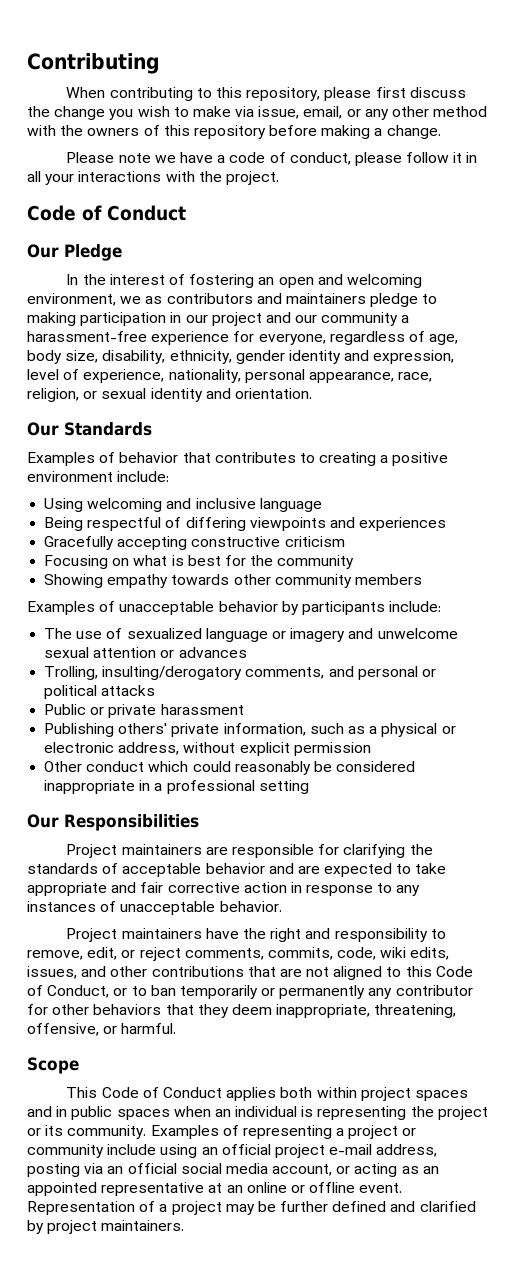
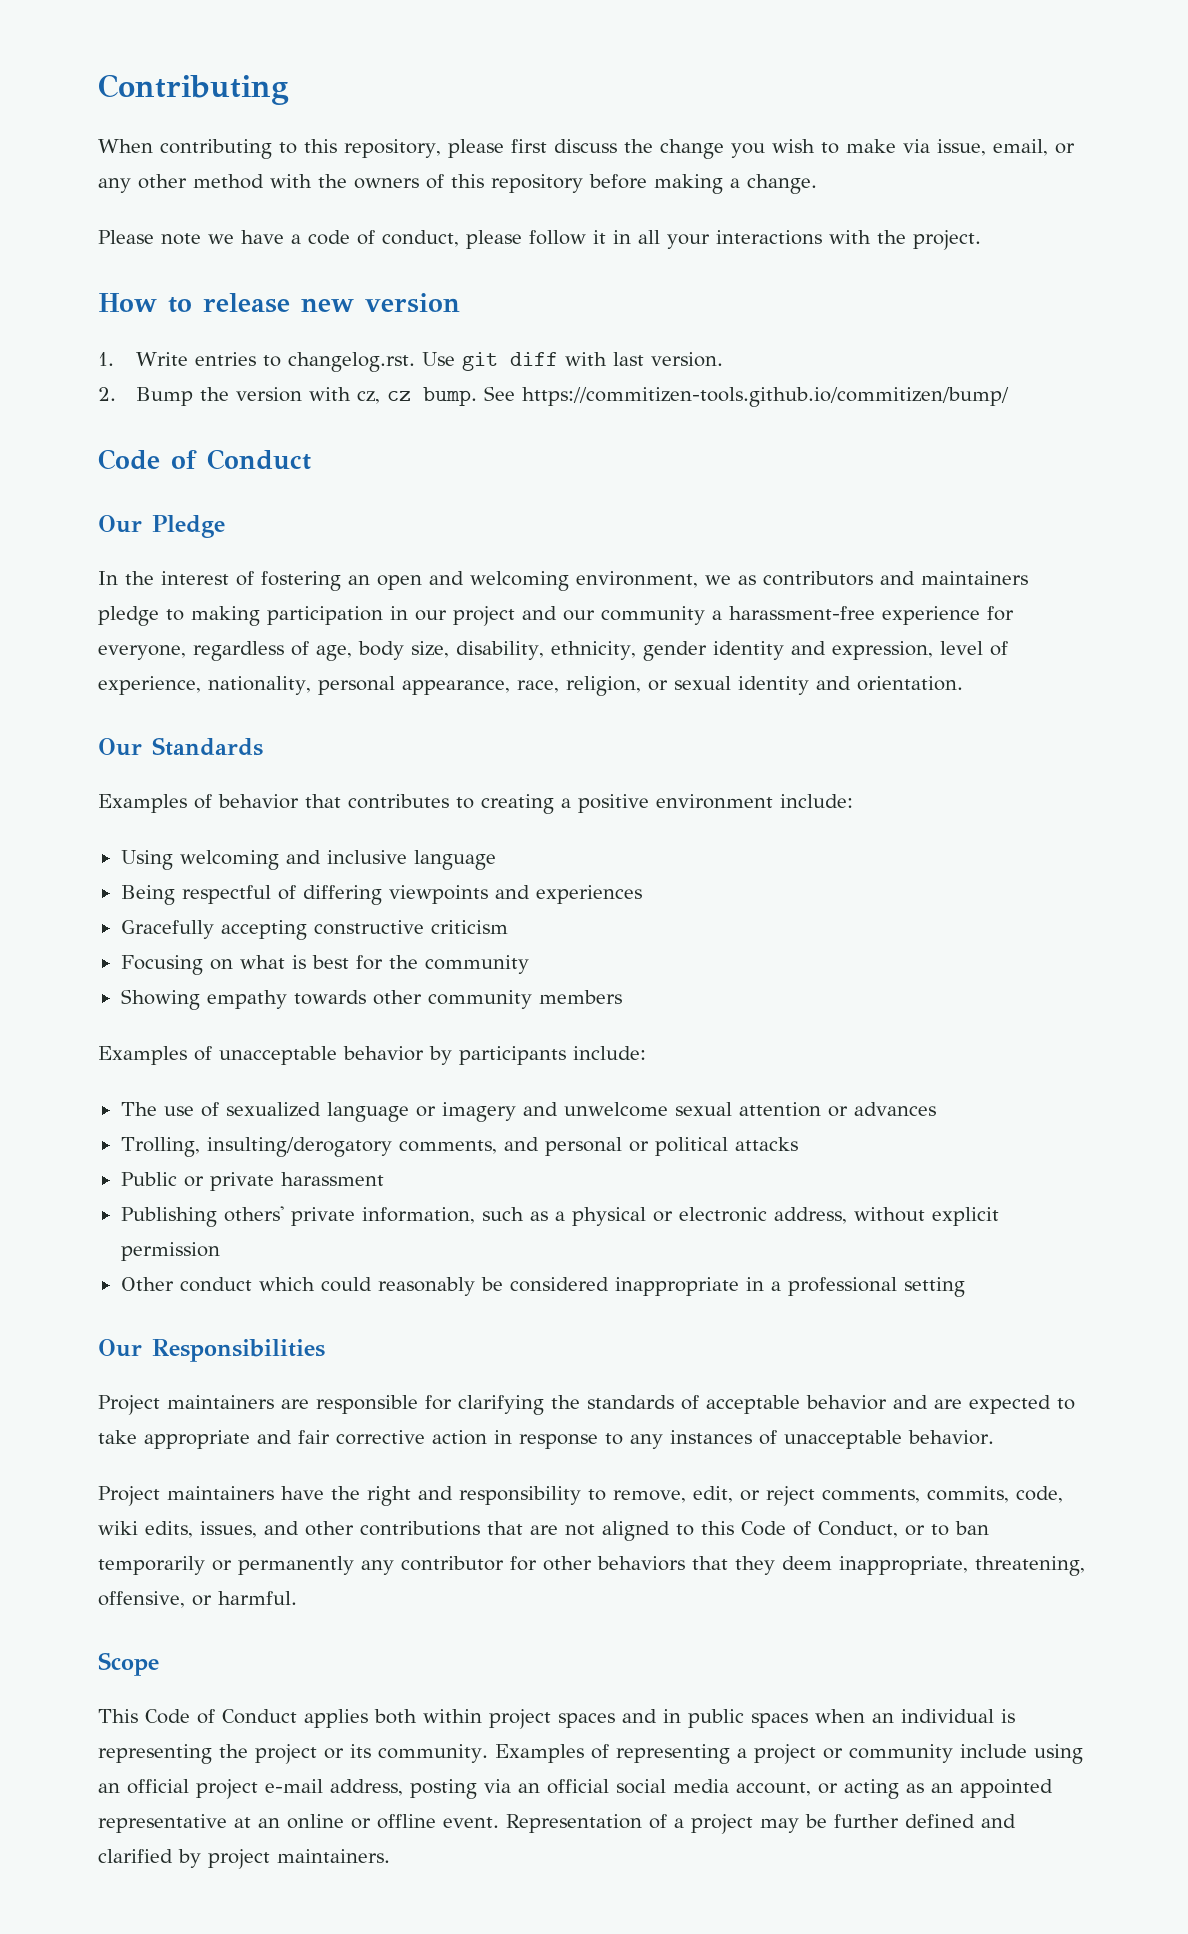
(279, 178) none -> [98,293,460,313] [98,352,723,372] [98,386,1009,407] // How to release new version // 1. Write entries to changelog.rst. Use git diff with last version. // 2. Bump the version with cz, cz bump. See https://commitizen-tools.github.io/commitizen/bump/

